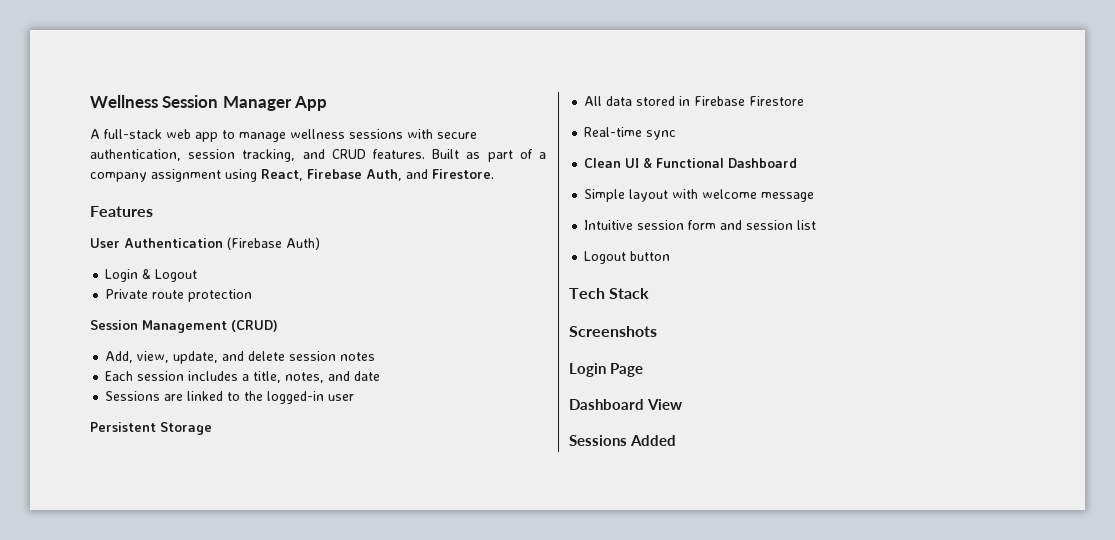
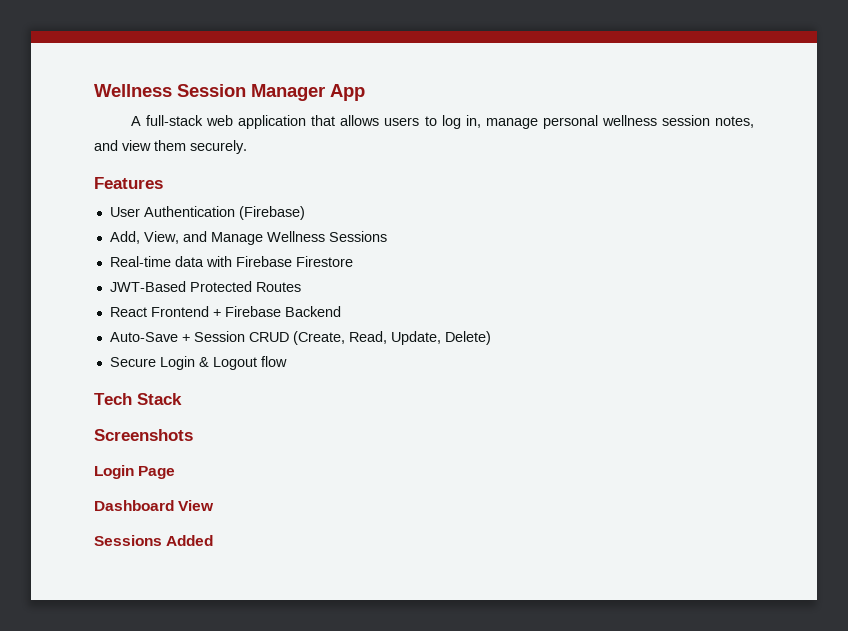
[195,129,477,142] [90,149,546,162] [90,169,494,182] [90,206,153,217] [90,237,320,250] [105,269,198,282] [105,289,253,302] [90,320,278,333] [105,351,376,364] [105,371,381,383] [105,391,355,404] [90,422,212,435] [584,96,805,106] [584,127,677,140] [584,157,798,168] [584,189,815,202] [584,220,817,230] [584,251,671,264] app to manage wellness sessions with secure authentication, session tracking, and CRUD features. Built as part of a company assignment using React, Firebase Auth, and Firestore. // Features // User Authentication (Firebase Auth) // Login & Logout // Private route protection // Session Management (CRUD) // Add, view, update, and delete session notes // Each session includes a title, notes, and date // Sessions are linked to the logged-in user // Persistent Storage // All data stored in Firebase Firestore // Real-time sync // Clean UI & Functional Dashboard // Simple layout with welcome message // Intuitive session form and session list // Logout button -> [238,115,754,129] [94,140,247,154] [94,177,163,189] [109,206,305,220] [109,231,387,245] [109,256,353,267] [109,281,301,292] [109,306,341,317] [109,331,491,345] [109,356,287,370] application that allows users to log in, manage personal wellness session notes, and view them securely. // Features // User Authentication (Firebase) // Add, View, and Manage Wellness Sessions // Real-time data with Firebase Firestore // JWT-Based Protected Routes // React Frontend + Firebase Backend // Auto-Save + Session CRUD (Create, Read, Update, Delete) // Secure Login & Logout flow

